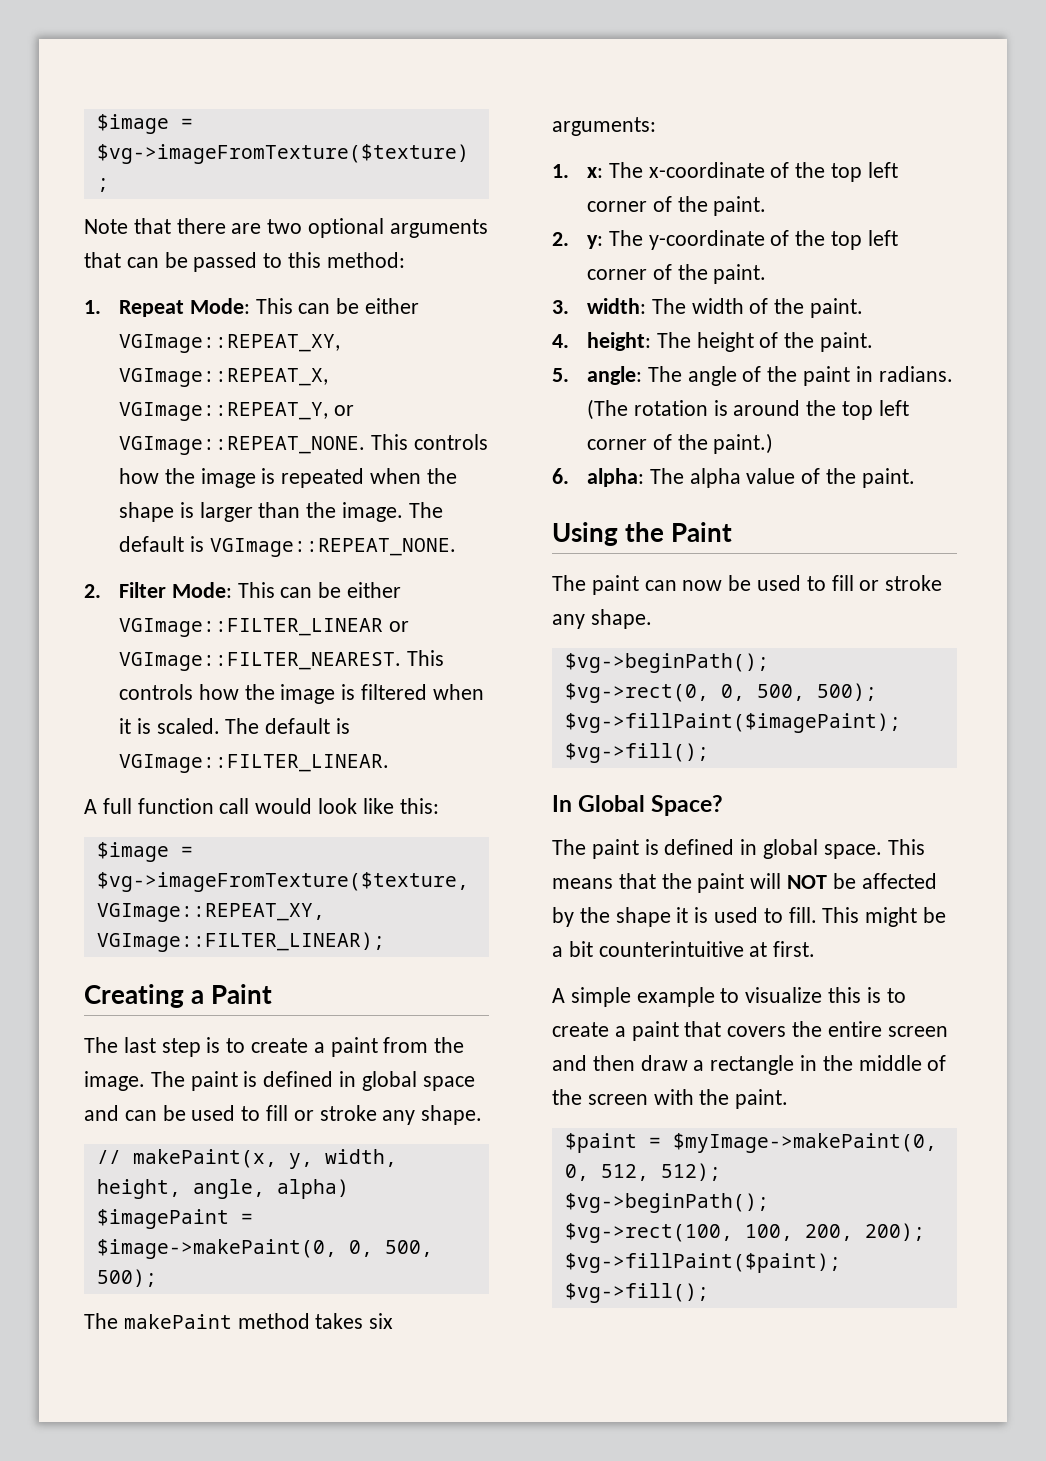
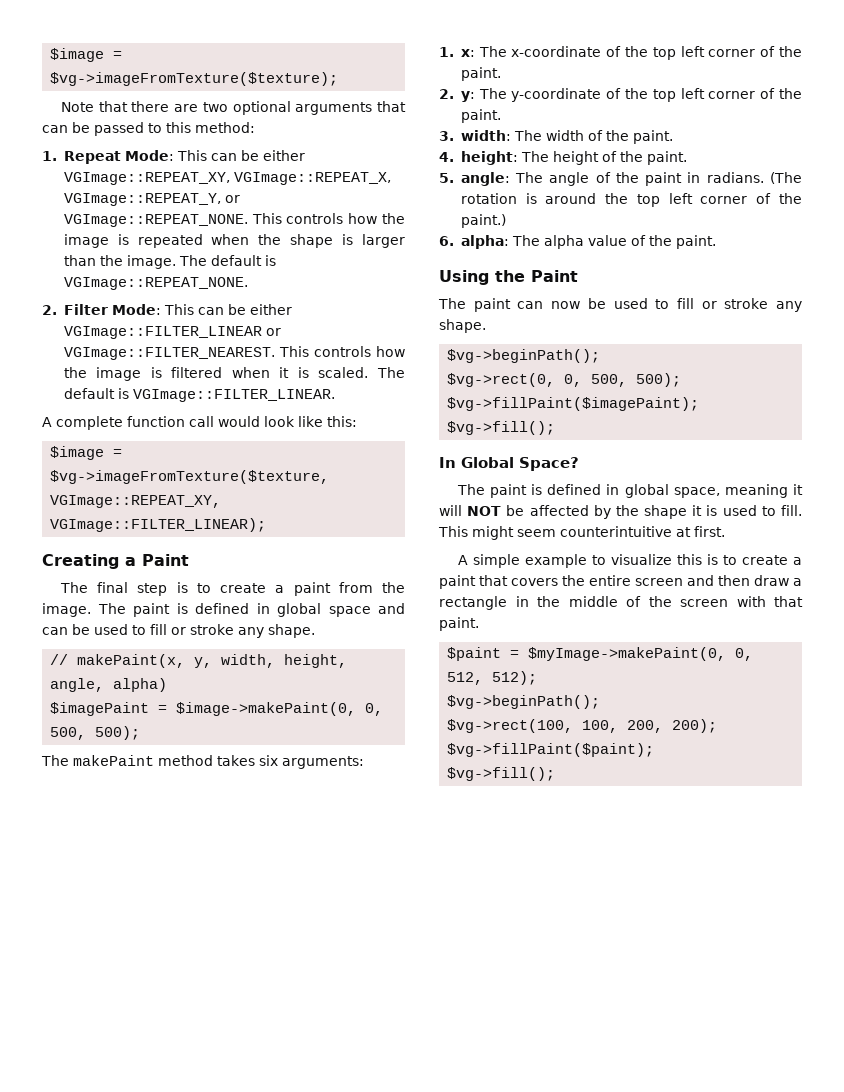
[102,798,132,814] full -> [56,416,123,430] complete
[123,1037,156,1053] last -> [97,582,129,593] final
[823,839,925,859] [552,873,745,893] space. This means that the paint -> [673,484,803,498] space, meaning it
[923,907,947,923] [552,941,593,957] be a bit -> [517,529,556,537] seem
[699,1089,730,1105] the -> [774,596,803,607] that

